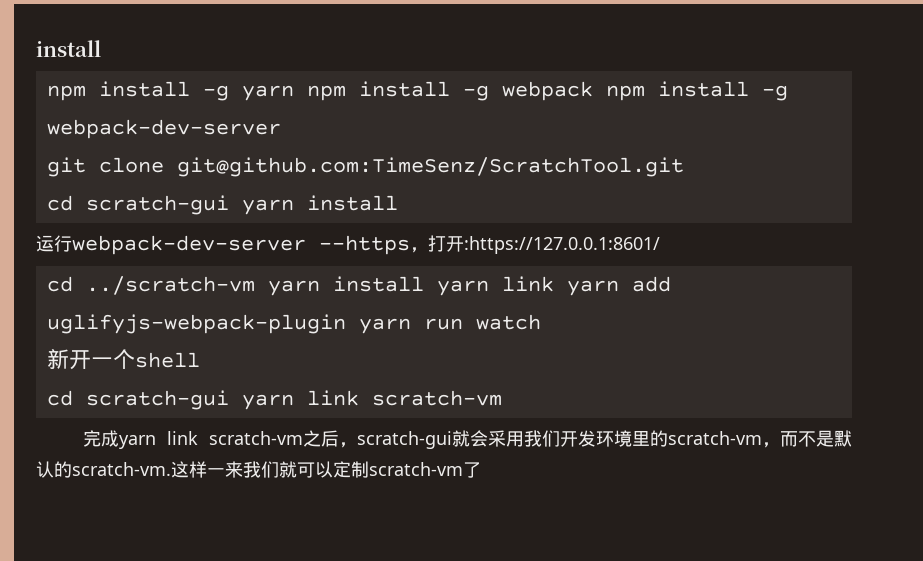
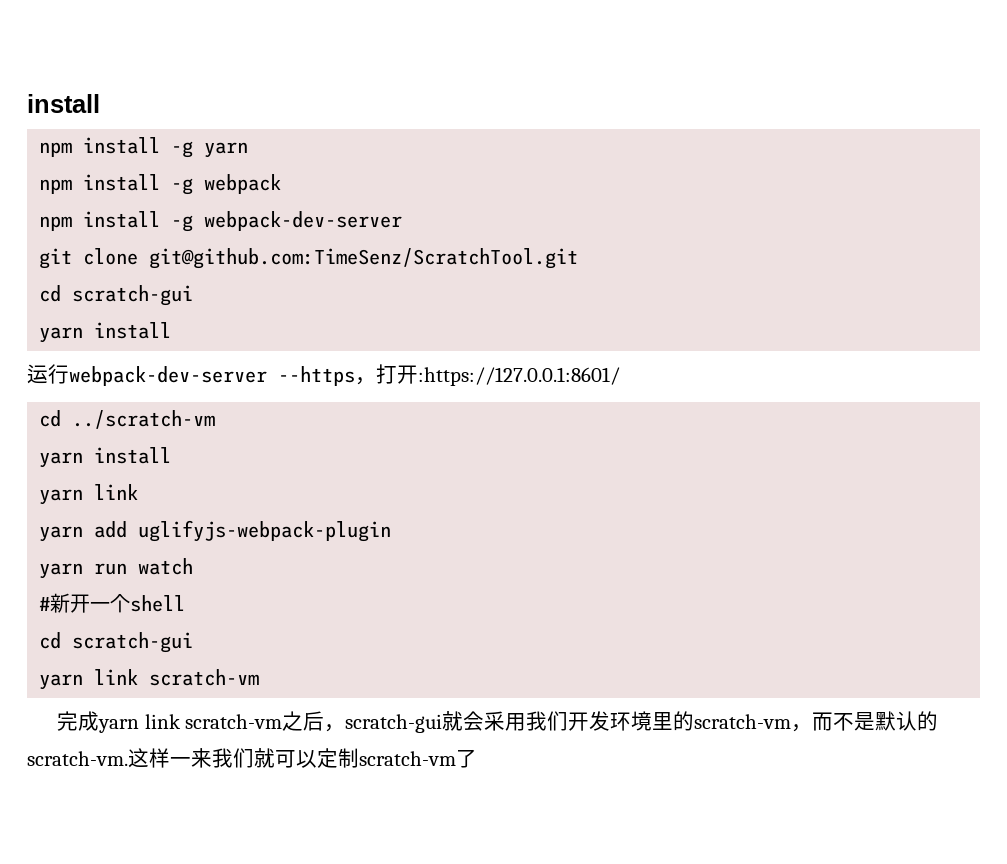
(294, 93) none -> (249, 150) //
(593, 91) none -> (282, 184) //
(229, 205) none -> (194, 295) //
[267,276,554,296] yarn install yarn link -> [39,447,172,468] [39,484,139,505] // yarn install // yarn link //
(346, 324) none -> (392, 531) //
(541, 322) none -> [39,597,51,611] #
(229, 400) none -> (194, 642) //

